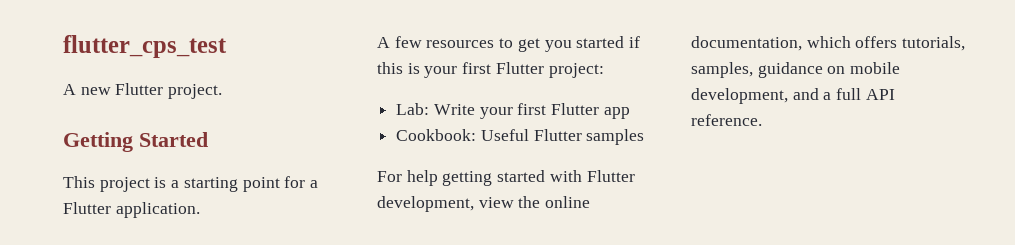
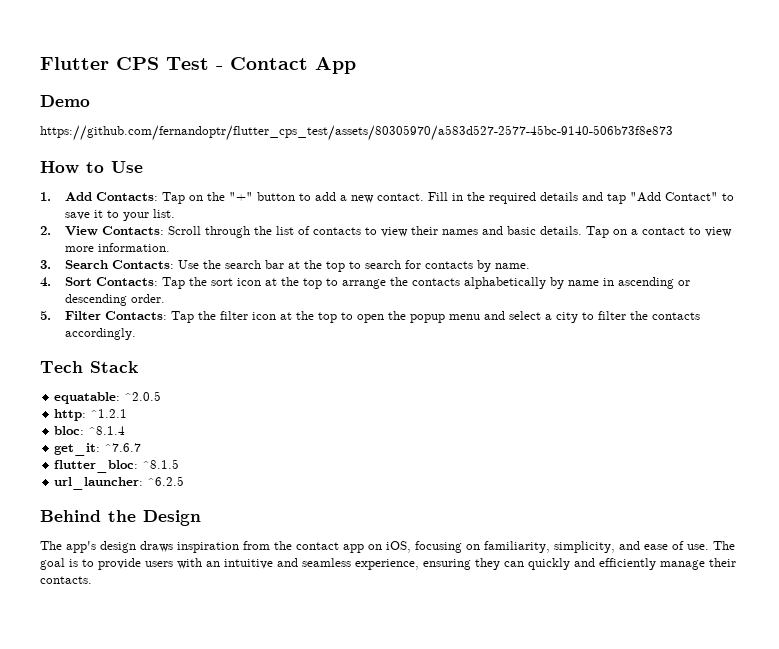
[63,35,227,58] [63,83,223,99] [63,132,208,152] [63,176,319,192] [63,202,200,218] [377,36,641,52] [377,62,604,78] [396,103,630,119] [396,129,645,145] [377,170,635,186] [377,196,591,212] [691,36,966,51] [691,62,901,78] [691,88,895,104] [691,114,762,126] flutter_cps_test // A new Flutter project. // Getting Started // This project is a starting point for a Flutter application. // A few resources to get you started if this is your first Flutter project: // Lab: Write your first Flutter app // Cookbook: Useful Flutter samples // For help getting started with Flutter development, view the online documentation, which offers tutorials, samples, guidance on mobile development, and a full API reference. -> [40,57,356,74] [40,95,90,107] [40,125,673,141] [40,161,143,174] [40,192,734,204] [64,209,175,221] [40,226,732,238] [64,243,170,252] [40,260,530,272] [40,277,690,289] [64,294,165,306] [40,311,700,323] [64,328,136,340] [40,361,138,373] [54,391,162,404] [54,409,128,421] [54,426,126,435] [54,443,142,456] [54,459,180,473] [54,476,185,490] [40,510,201,526] [40,541,735,553] [40,558,736,570] [40,576,92,584] Flutter CPS Test - Contact App // Demo // https://github.com/fernandoptr/flutter_cps_test/assets/80305970/a583d527-2577-45bc-9140-506b73f8e873 // How to Use // 1. Add Contacts: Tap on the "+" button to add a new contact. Fill in the required details and tap "Add Contact" to save it to your list. // 2. View Contacts: Scroll through the list of contacts to view their names and basic details. Tap on a contact to view more information. // 3. Search Contacts: Use the search bar at the top to search for contacts by name. // 4. Sort Contacts: Tap the sort icon at the top to arrange the contacts alphabetically by name in ascending or descending order. // 5. Filter Contacts: Tap the filter icon at the top to open the popup menu and select a city to filter the contacts accordingly. // Tech Stack // equatable: ^2.0.5 // http: ^1.2.1 // bloc: ^8.1.4 // get_it: ^7.6.7 // flutter_bloc: ^8.1.5 // url_launcher: ^6.2.5 // Behind the Design // The app's design draws inspiration from the contact app on iOS, focusing on familiarity, simplicity, and ease of use. The goal is to provide users with an intuitive and seamless experience, ensuring they can quickly and efficiently manage their contacts.

